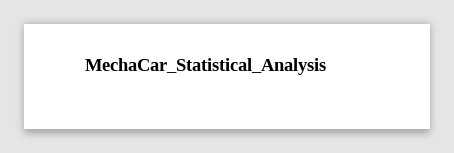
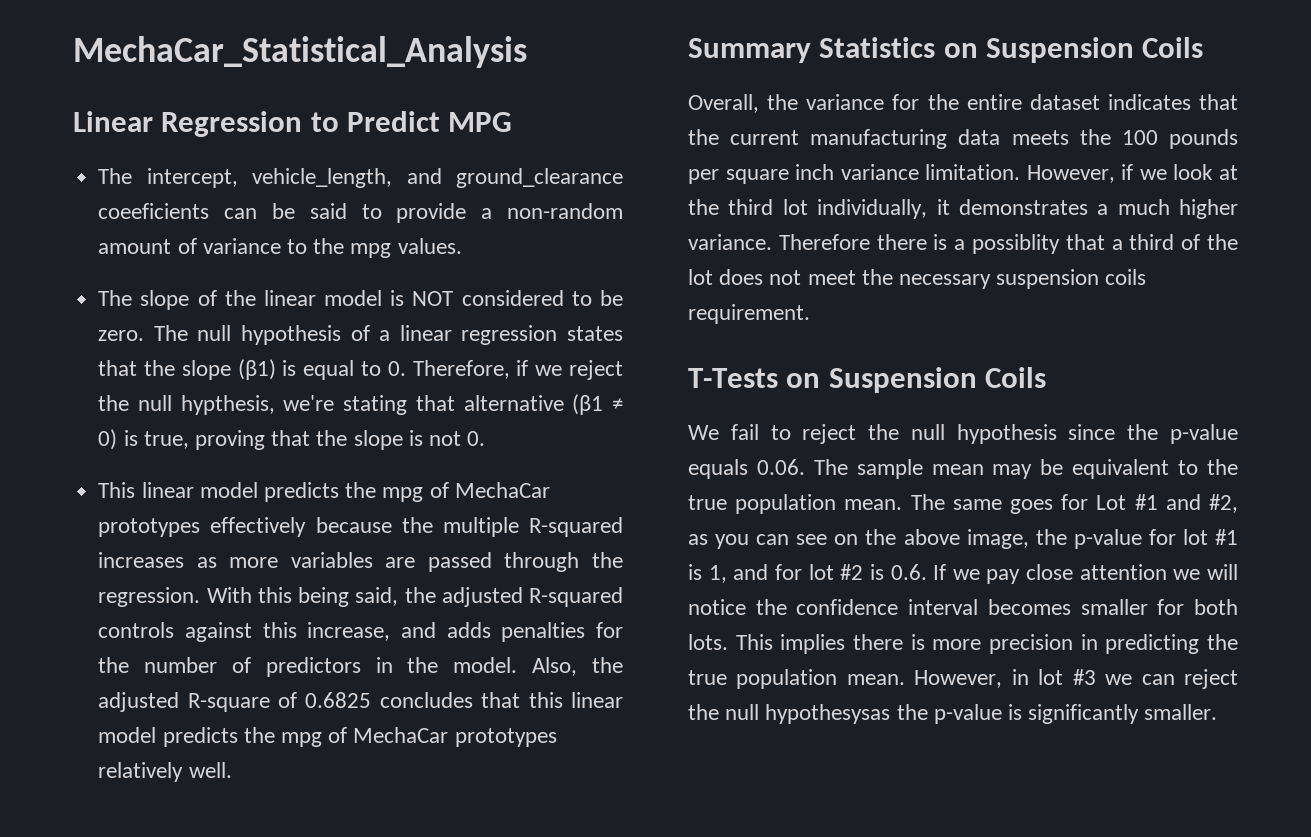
(326, 66) none -> [73,111,513,137] [98,168,623,188] [98,203,624,223] [98,238,462,258] [98,290,624,310] [98,325,623,345] [98,359,624,380] [98,394,623,415] [98,429,486,450] [98,482,550,502] [98,517,623,537] [98,552,623,572] [98,587,623,607] [98,622,623,642] [98,657,623,677] [98,692,624,712] [98,727,557,747] [98,762,232,782] [688,37,1204,63] [688,94,1238,113] [688,129,1238,149] [688,164,1238,184] [688,199,1238,219] [688,234,1238,254] [688,269,1147,289] [688,304,810,324] [688,367,1047,393] [688,424,1238,444] [688,459,1238,479] [688,494,1238,514] [688,529,1238,549] [688,564,1238,584] [688,599,1238,615] [688,634,1238,654] [688,669,1238,689] [688,704,1218,724] // Linear Regression to Predict MPG // The intercept, vehicle_length, and ground_clearance coeeficients can be said to provide a non-random amount of variance to the mpg values. // The slope of the linear model is NOT considered to be zero. The null hypothesis of a linear regression states that the slope (β1) is equal to 0. Therefore, if we reject the null hypthesis, we're stating that alternative (β1 ≠ 0) is true, proving that the slope is not 0. // This linear model predicts the mpg of MechaCar prototypes effectively because the multiple R-squared increases as more variables are passed through the regression. With this being said, the adjusted R-squared controls against this increase, and adds penalties for the number of predictors in the model. Also, the adjusted R-square of 0.6825 concludes that this linear model predicts the mpg of MechaCar prototypes relatively well. // Summary Statistics on Suspension Coils // Overall, the variance for the entire dataset indicates that the current manufacturing data meets the 100 pounds per square inch variance limitation. However, if we look at the third lot individually, it demonstrates a much higher variance. Therefore there is a possiblity that a third of the lot does not meet the necessary suspension coils requirement. // T-Tests on Suspension Coils // We fail to reject the null hypothesis since the p-value equals 0.06. The sample mean may be equivalent to the true population mean. The same goes for Lot #1 and #2, as you can see on the above image, the p-value for lot #1 is 1, and for lot #2 is 0.6. If we pay close attention we will notice the confidence interval becomes smaller for both lots. This implies there is more precision in predicting the true population mean. However, in lot #3 we can reject the null hypothesysas the p-value is significantly smaller.

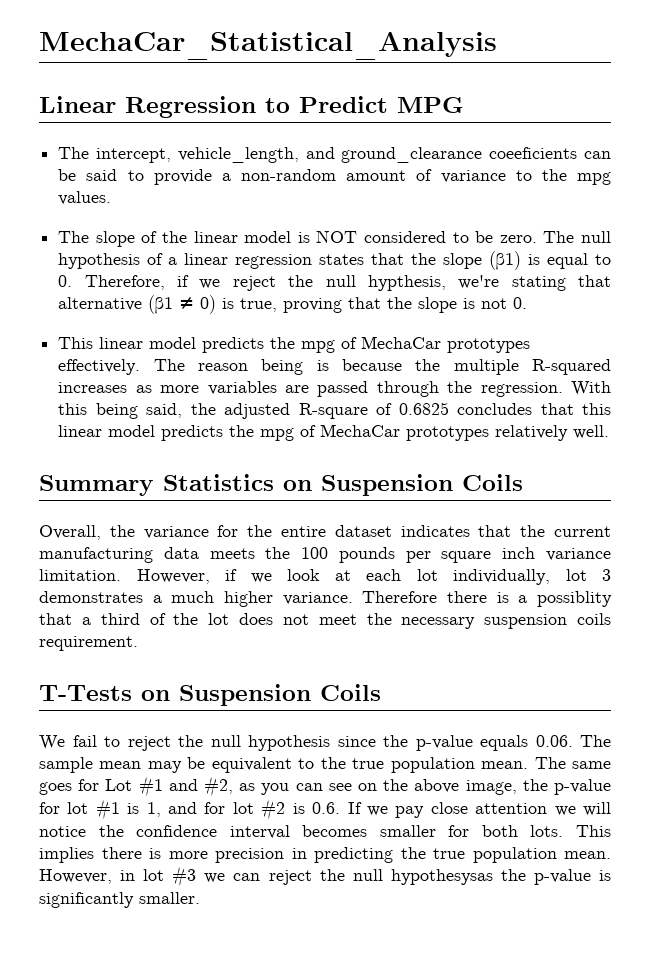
[210,517,307,537] effectively -> [58,359,329,375] effectively. The reason being is
[529,587,623,607] [98,622,623,642] [98,657,623,677] [98,692,180,712] R-squared controls against this increase, and adds penalties for the number of predictors in the model. Also, the adjusted -> (291, 411) none
[688,199,950,219] the third lot individually, it -> [366,569,611,585] each lot individually, lot 3

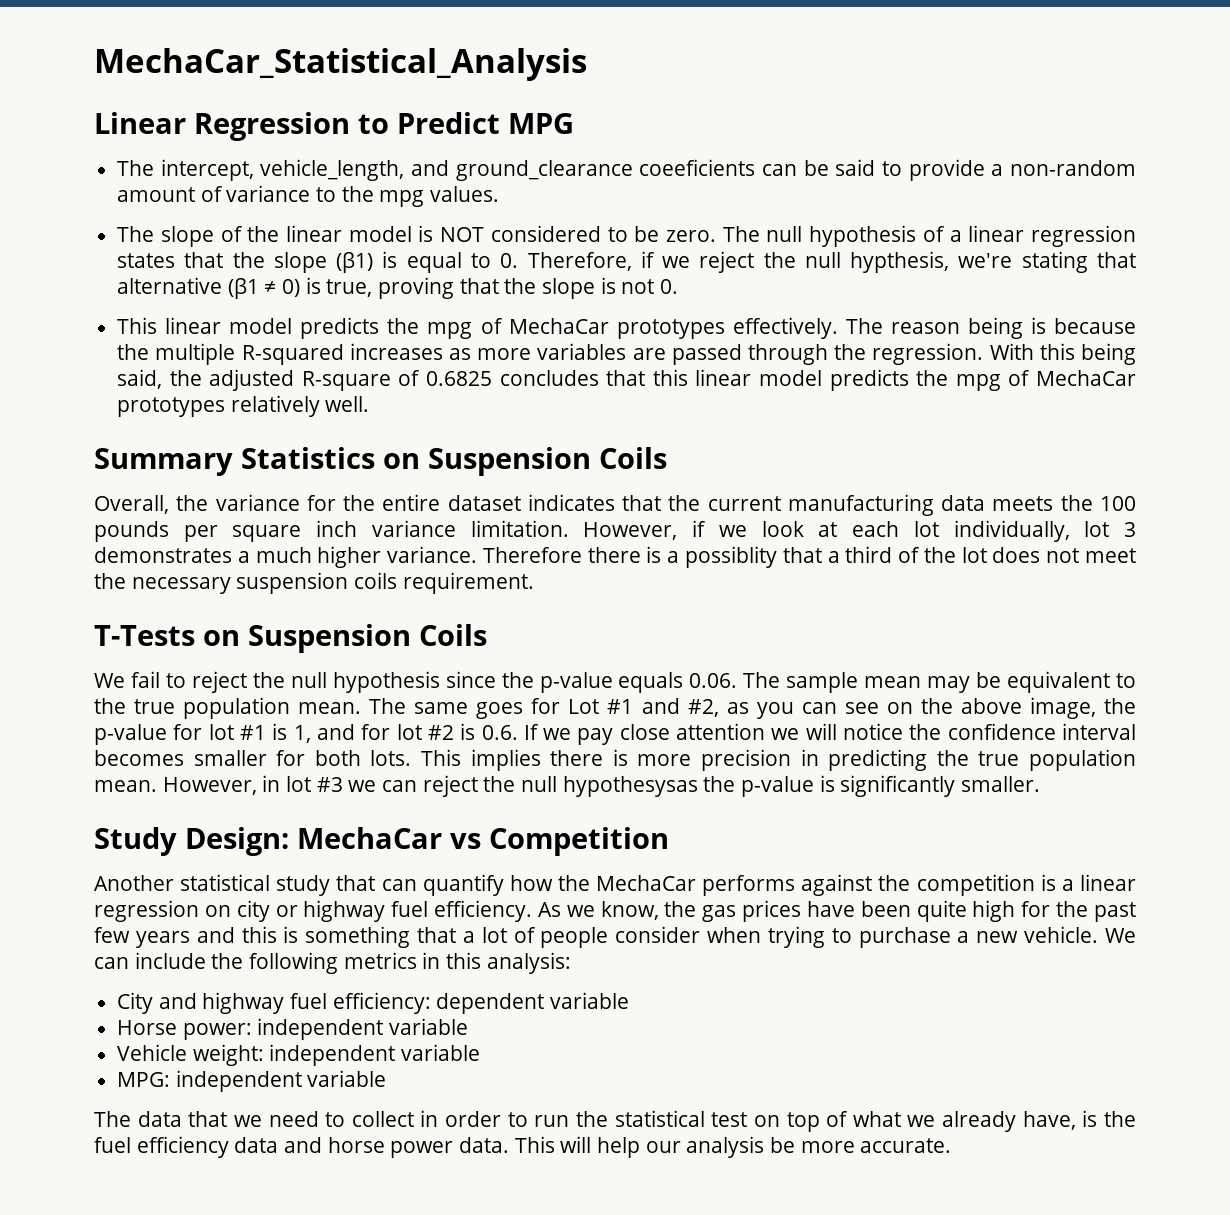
(200, 898) none -> [94,827,669,856] [94,874,1136,896] [94,900,1136,922] [94,926,1137,948] [94,952,571,974] [117,992,630,1014] [117,1018,469,1040] [117,1044,481,1066] [117,1070,387,1092] [94,1110,1136,1132] [94,1136,952,1158] // Study Design: MechaCar vs Competition // Another statistical study that can quantify how the MechaCar performs against the competition is a linear regression on city or highway fuel efficiency. As we know, the gas prices have been quite high for the past few years and this is something that a lot of people consider when trying to purchase a new vehicle. We can include the following metrics in this analysis: // City and highway fuel efficiency: dependent variable // Horse power: independent variable // Vehicle weight: independent variable // MPG: independent variable // The data that we need to collect in order to run the statistical test on top of what we already have, is the fuel efficiency data and horse power data. This will help our analysis be more accurate.

